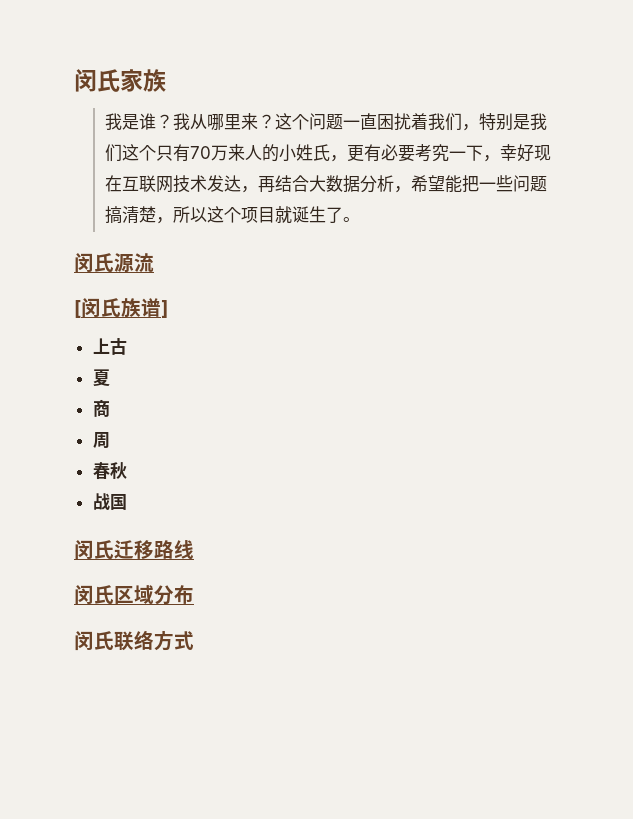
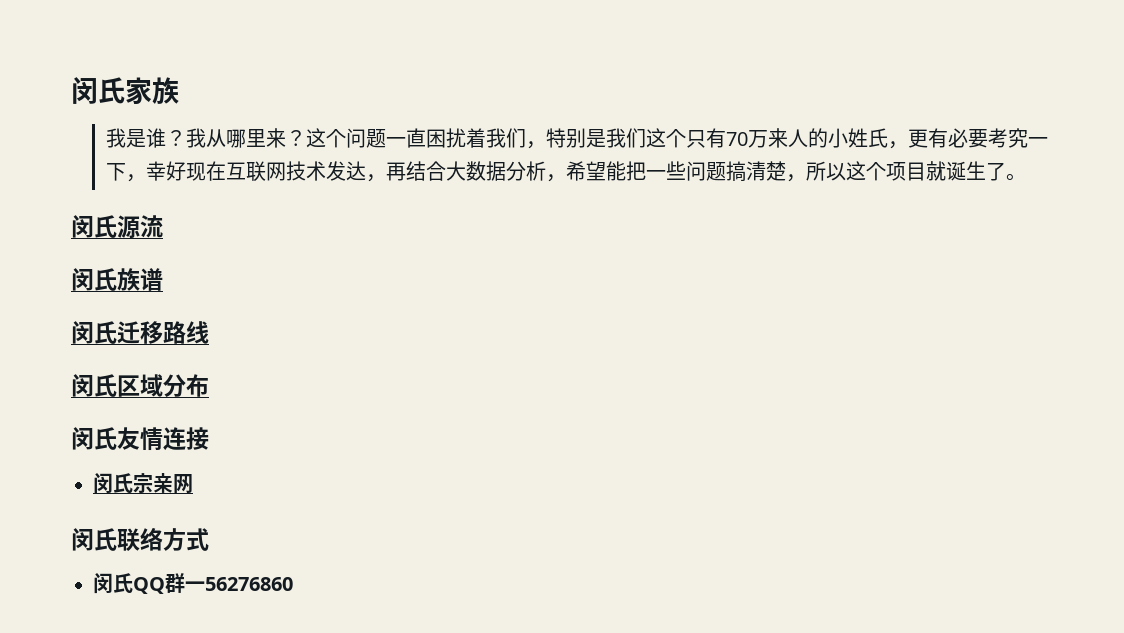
[74,300,81,318] [ -> (163, 226) none
[161,300,168,318] [92,338,127,355] [92,369,110,386] [92,399,110,417] [92,432,110,448] [92,462,127,480] [92,493,127,511] ] // 上古 // 夏 // 商 // 周 // 春秋 // 战国 -> (163, 279) none
(194, 594) none -> [71,427,209,451] [93,473,193,494] // 闵氏友情连接 // 闵氏宗亲网
(194, 640) none -> [93,573,293,594] // 闵氏QQ群一56276860

